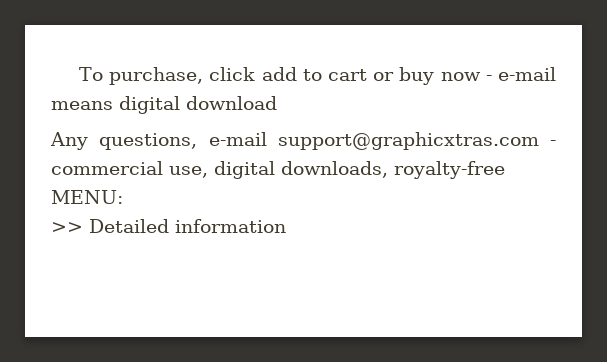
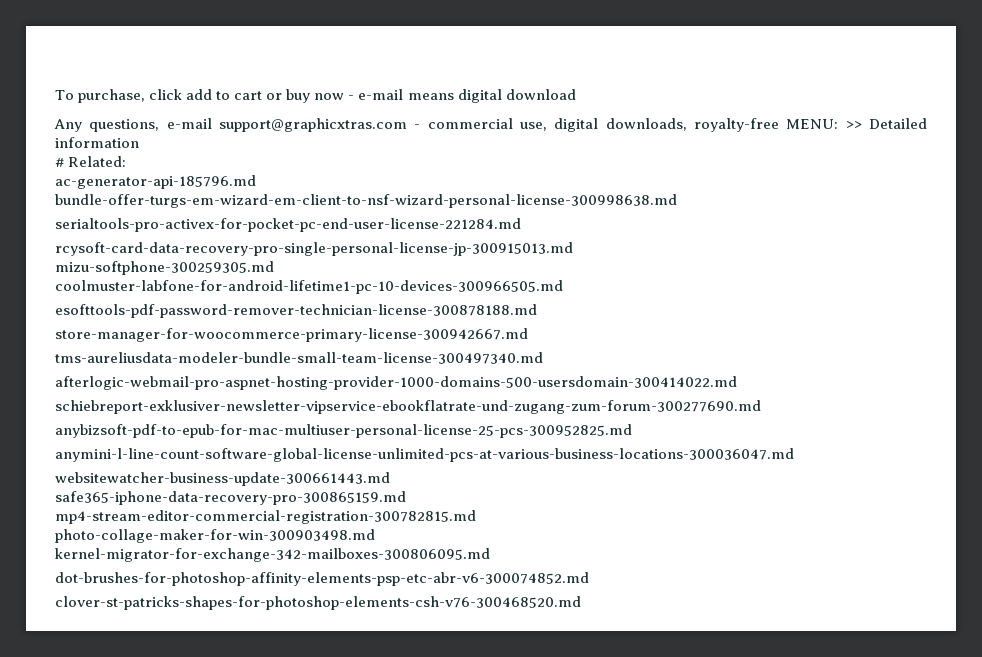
(123, 197) // -> (839, 124) none
(286, 226) none -> [55,156,127,167] [55,175,256,189] [55,194,677,208] [55,218,521,232] [55,242,573,256] [55,261,274,275] [55,280,563,294] [55,304,537,318] [55,328,528,342] [55,352,543,364] [55,376,737,390] [55,400,761,414] [55,424,632,438] [55,448,794,462] [55,472,390,486] [55,491,406,505] [55,510,476,524] [55,529,375,543] [55,548,490,562] [55,572,589,586] [55,596,581,610] // # Related: // ac-generator-api-185796.md // bundle-offer-turgs-em-wizard-em-client-to-nsf-wizard-personal-license-300998638.md // serialtools-pro-activex-for-pocket-pc-end-user-license-221284.md // rcysoft-card-data-recovery-pro-single-personal-license-jp-300915013.md // mizu-softphone-300259305.md // coolmuster-labfone-for-android-lifetime1-pc-10-devices-300966505.md // esofttools-pdf-password-remover-technician-license-300878188.md // store-manager-for-woocommerce-primary-license-300942667.md // tms-aureliusdata-modeler-bundle-small-team-license-300497340.md // afterlogic-webmail-pro-aspnet-hosting-provider-1000-domains-500-usersdomain-300414022.md // schiebreport-exklusiver-newsletter-vipservice-ebookflatrate-und-zugang-zum-forum-300277690.md // anybizsoft-pdf-to-epub-for-mac-multiuser-personal-license-25-pcs-300952825.md // anymini-l-line-count-software-global-license-unlimited-pcs-at-various-business-locations-300036047.md // websitewatcher-business-update-300661443.md // safe365-iphone-data-recovery-pro-300865159.md // mp4-stream-editor-commercial-registration-300782815.md // photo-collage-maker-for-win-300903498.md // kernel-migrator-for-exchange-342-mailboxes-300806095.md // dot-brushes-for-photoshop-affinity-elements-psp-etc-abr-v6-300074852.md // clover-st-patricks-shapes-for-photoshop-elements-csh-v76-300468520.md

